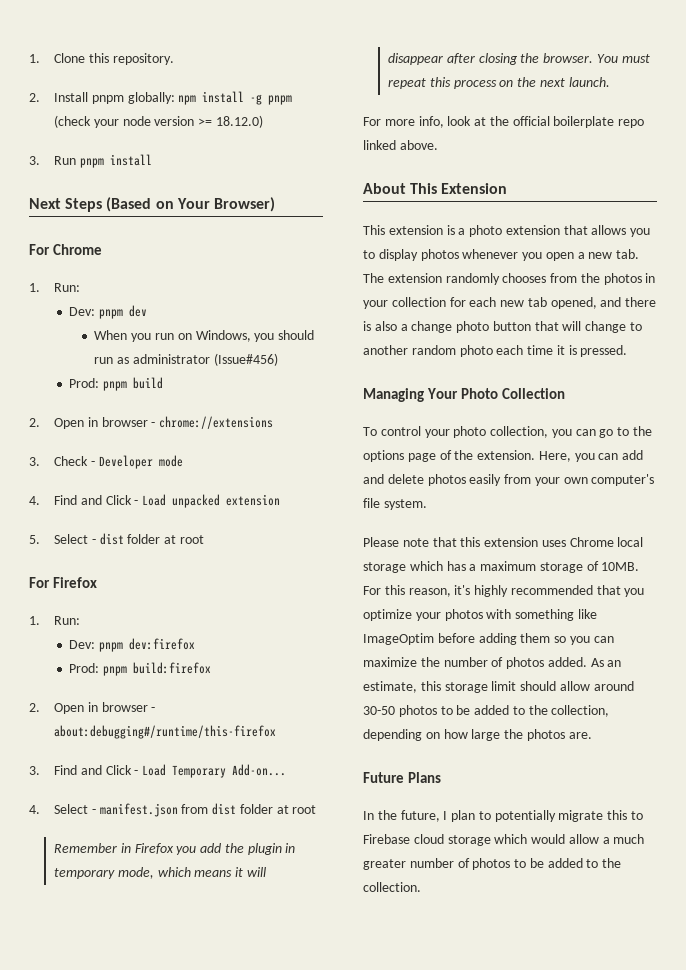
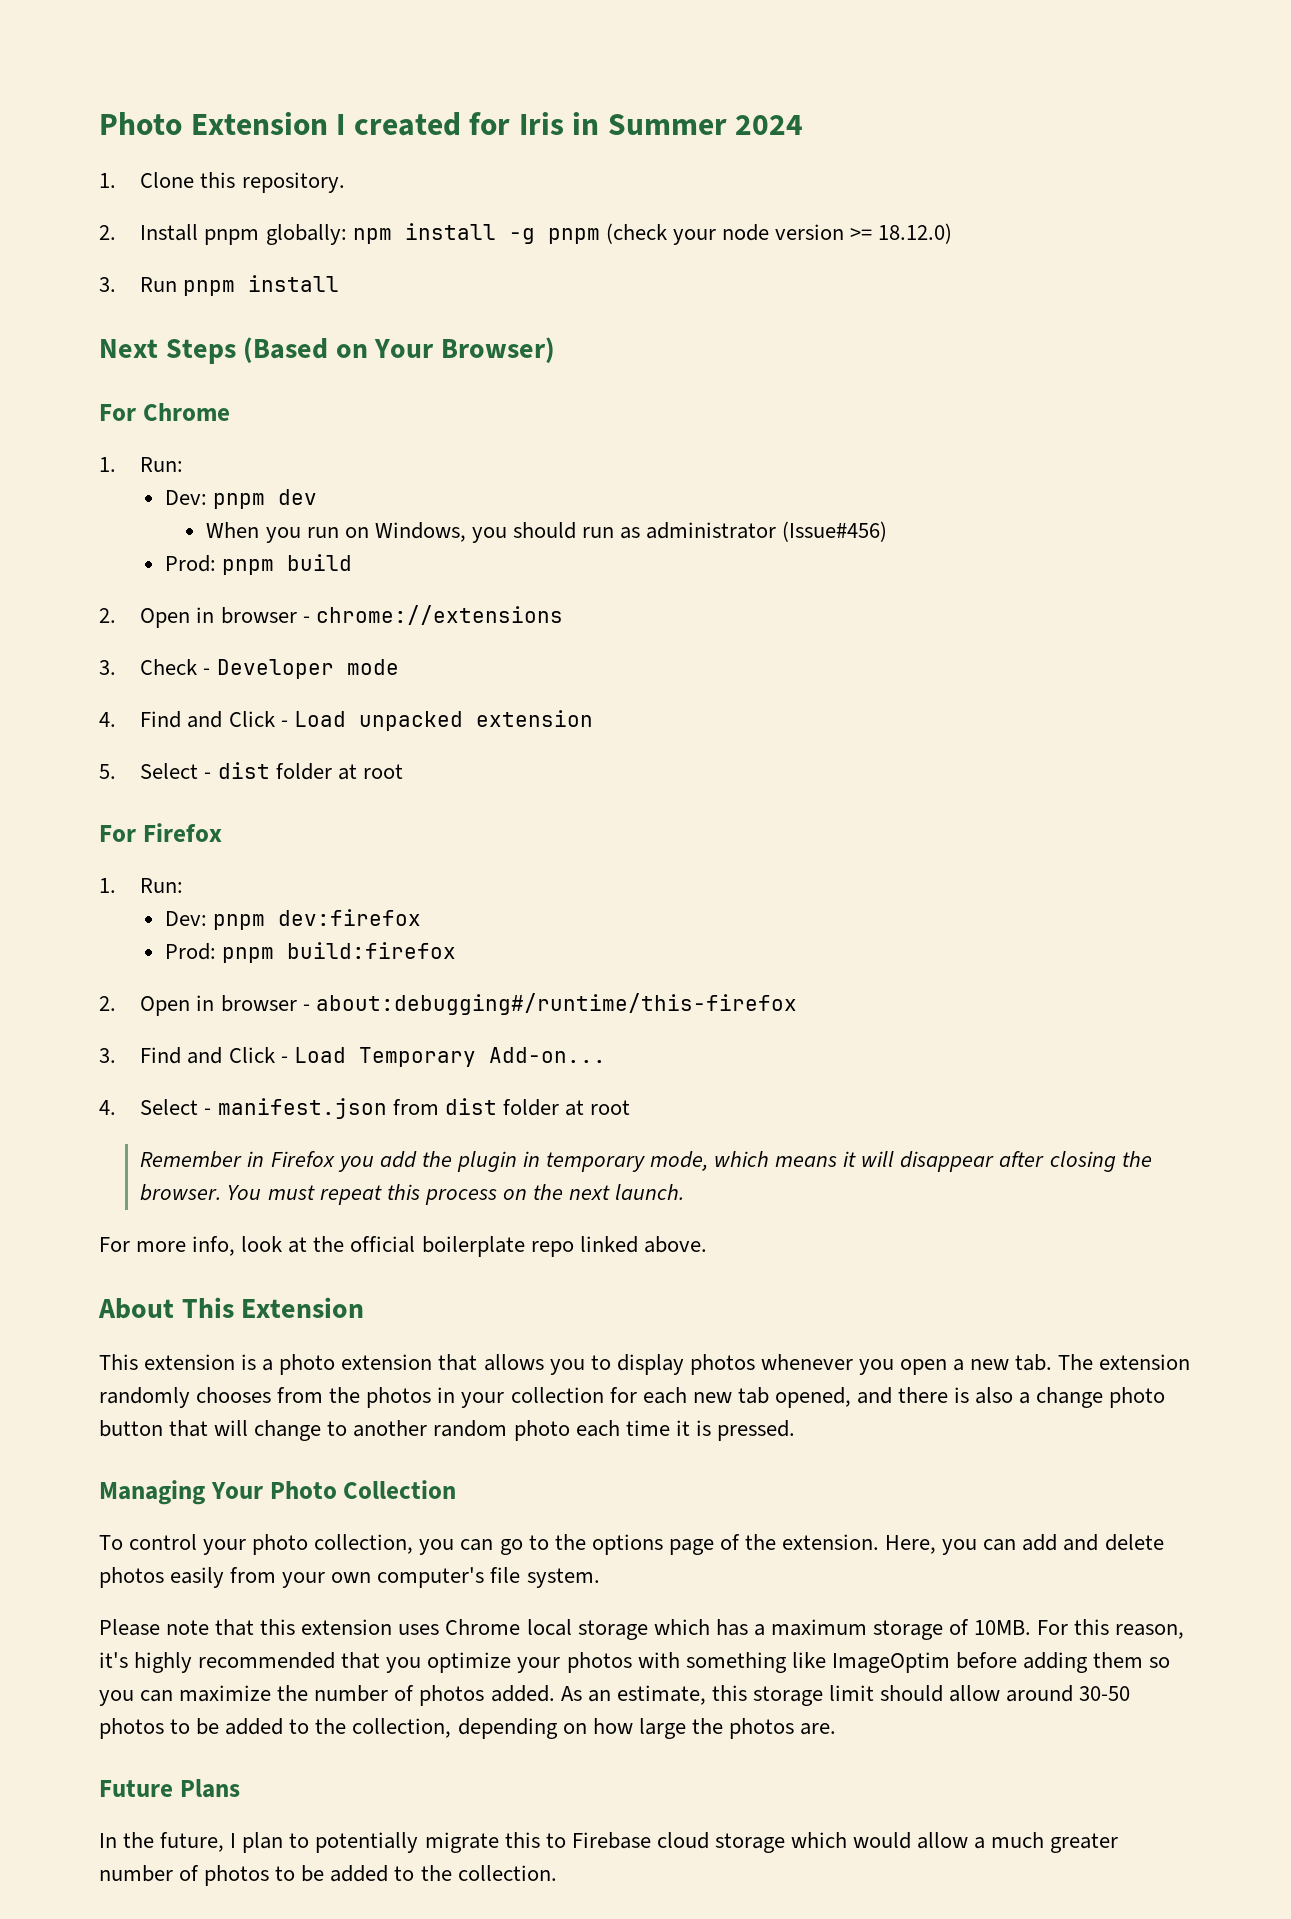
(29, 58) none -> [99,112,804,136] Photo Extension I created for Iris in Summer 2024 //

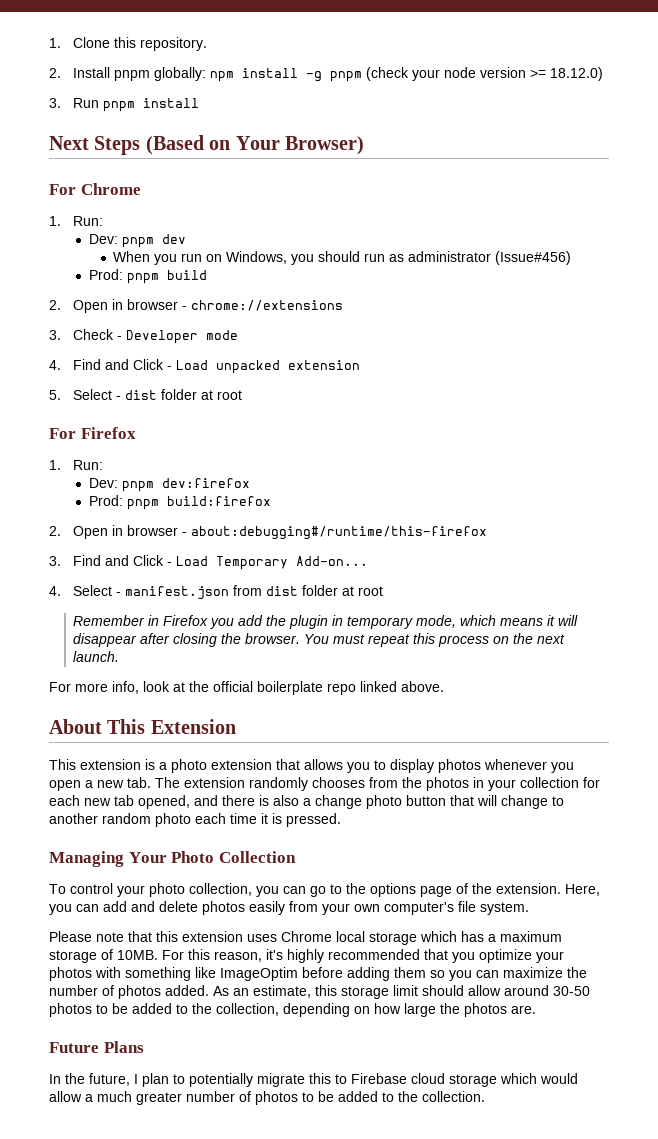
[99,112,804,136] Photo Extension I created for Iris in Summer 2024 // -> (49, 43) none

